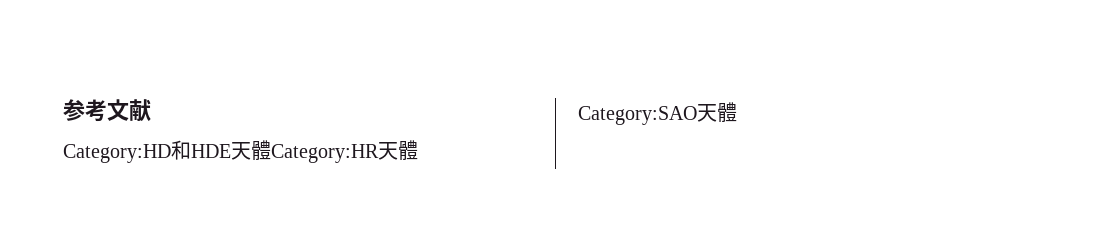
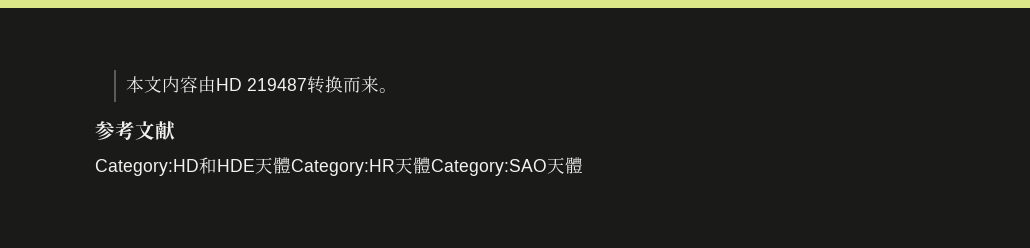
(63, 110) none -> [125,76,397,94] 本文内容由HD 219487转换而来。 //

